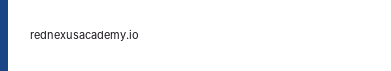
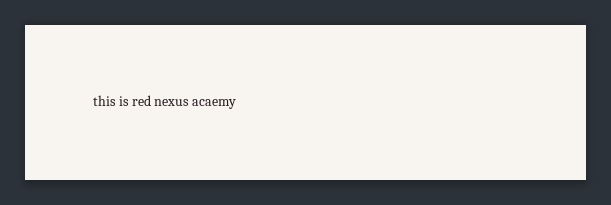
[30,29,139,41] rednexusacademy.io -> [93,95,237,109] this is red nexus acaemy

